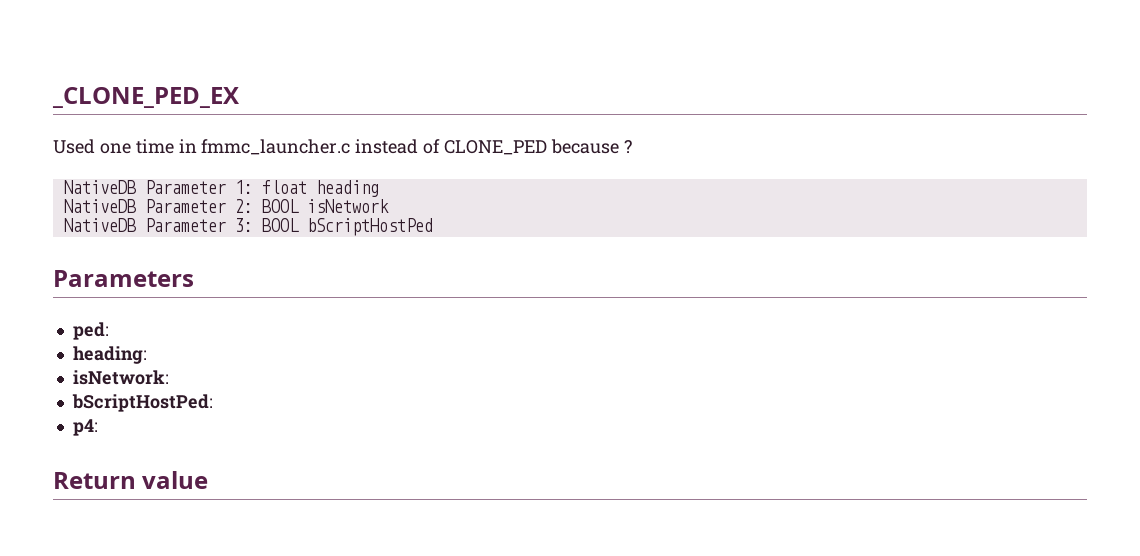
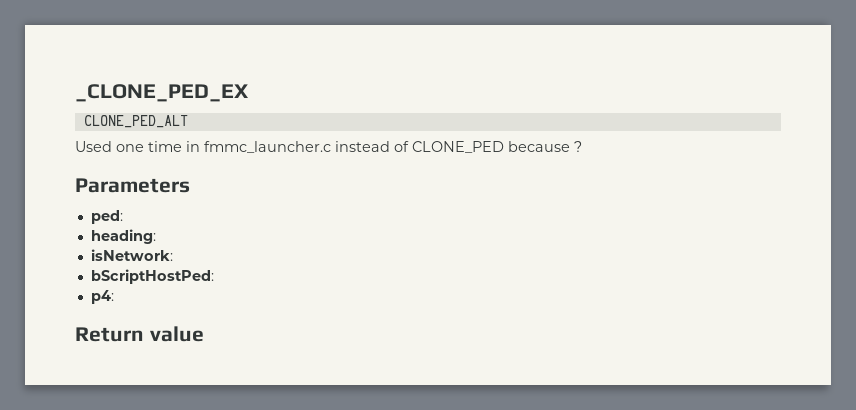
(240, 97) none -> [83,115,188,128] // CLONE_PED_ALT
[63,180,379,197] [63,199,389,213] [63,218,433,236] // NativeDB Parameter 1: float heading // NativeDB Parameter 2: BOOL isNetwork // NativeDB Parameter 3: BOOL bScriptHostPed -> (582, 146) none

